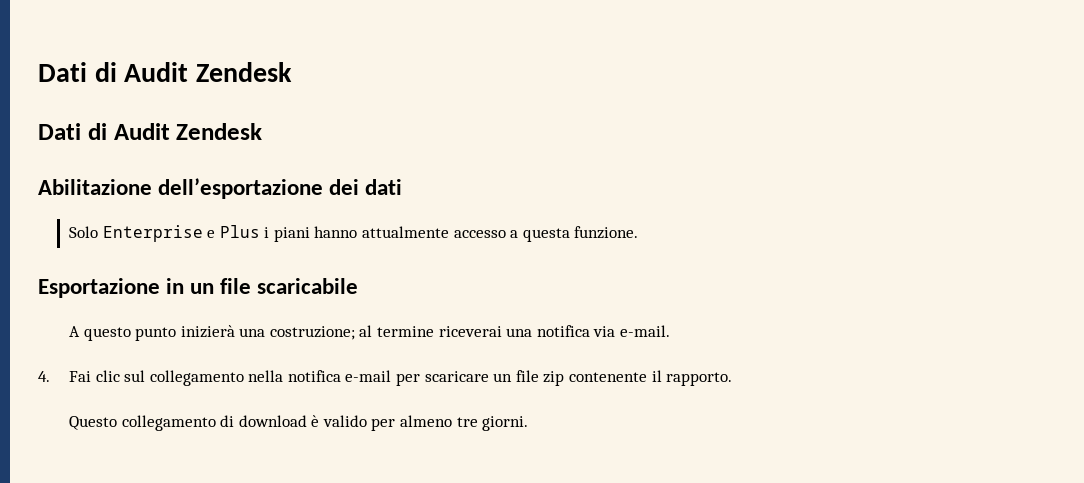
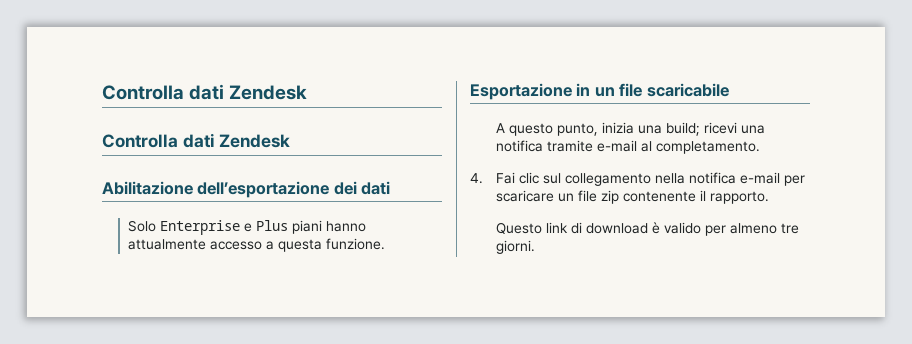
[38,62,292,82] [38,123,170,140] Dati di Audit Zendesk // Dati di Audit -> [102,84,308,100] [102,133,215,148] Controlla dati Zendesk // Controlla dati
[264,227,270,238] i -> (288, 225) none
[135,325,670,341] punto inizierà una costruzione; al termine riceverai una notifica via e-mail. -> [556,122,765,136] [495,140,760,154] punto, inizia una build; ricevi una notifica tramite e-mail al completamento.
[121,415,216,431] collegamento -> [545,222,568,233] link

